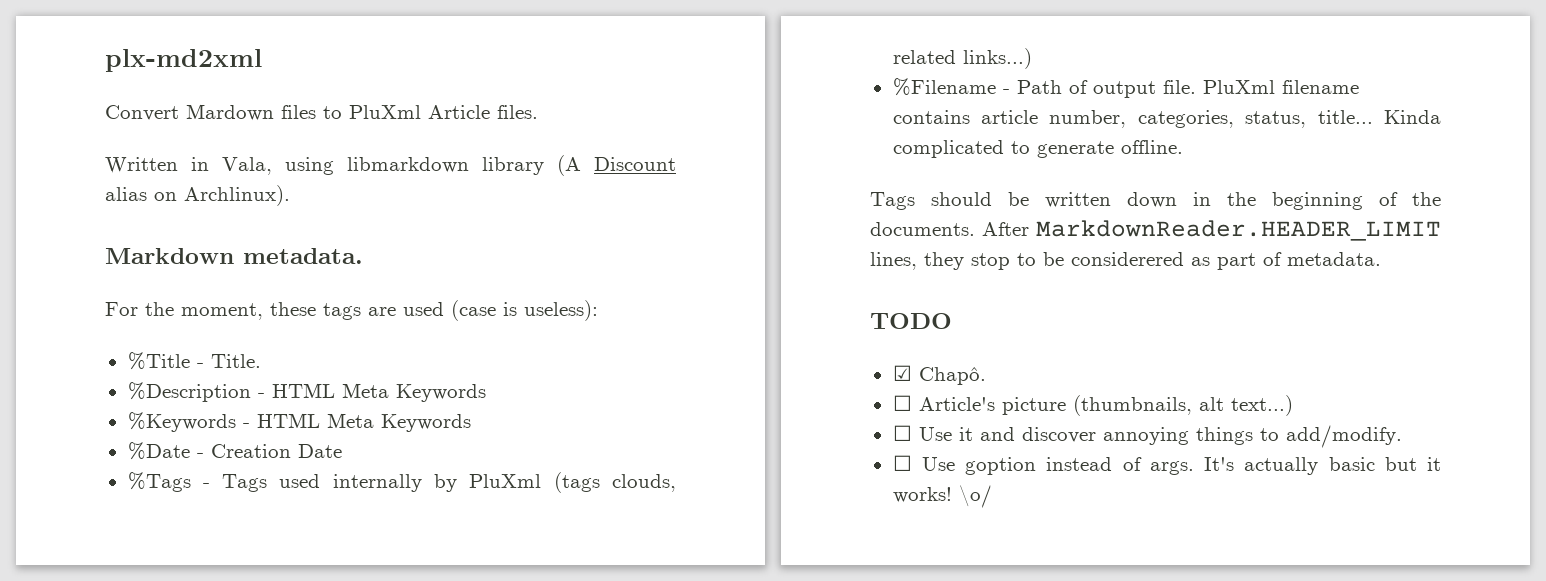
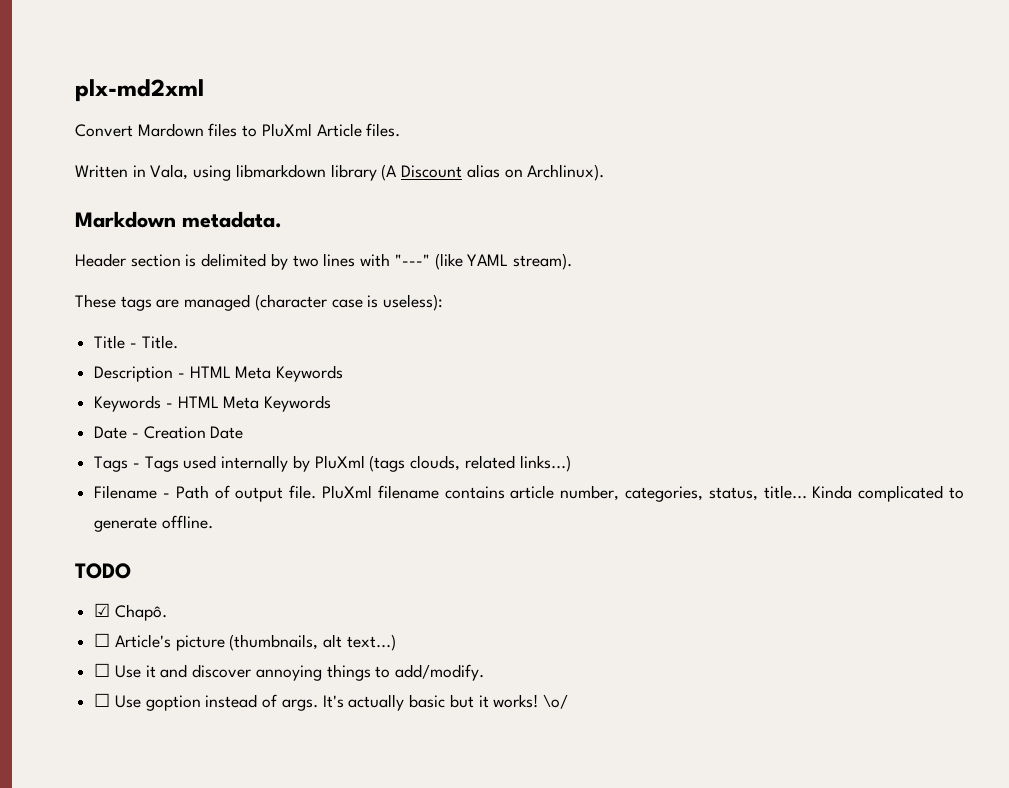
[105,300,496,321] For the moment, these tags are used (case -> [75,253,572,270] [75,294,363,311] Header section is delimited by two lines with "---" (like YAML stream). // These tags are managed (character case
[127,352,190,370] %Title -> [94,335,126,349] Title
[127,382,486,402] [127,412,471,432] [127,442,190,460] %Description - HTML Meta Keywords // %Keywords - HTML Meta Keywords // %Date -> [94,365,344,382] [94,395,332,412] [94,426,128,439] Description - HTML Meta Keywords // Keywords - HTML Meta Keywords // Date
[127,472,191,492] %Tags -> [94,456,129,472] Tags
[892,78,996,96] %Filename -> [94,485,158,499] Filename
[870,192,1441,210] [870,220,1441,241] [870,252,1381,270] // Tags should be written down in the beginning of the documents. After MarkdownReader.HEADER_LIMIT lines, they stop to be considerered as part of metadata. -> (213, 522) none

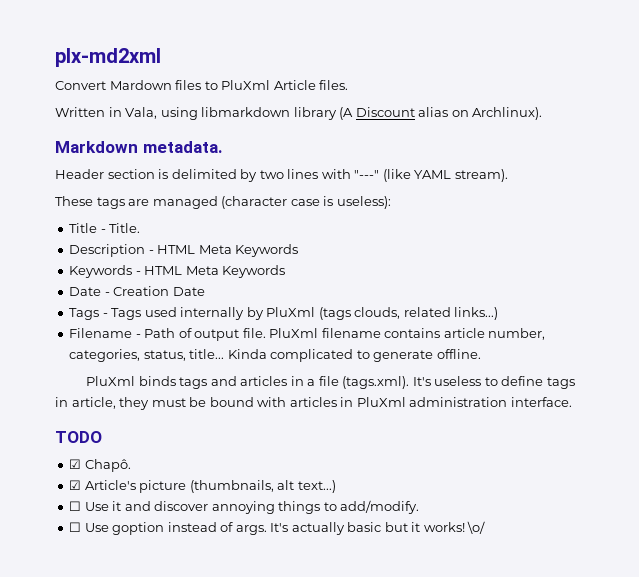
(213, 522) none -> [86,376,575,389] [55,397,572,410] // PluXml binds tags and articles in a file (tags.xml). It's useless to define tags in article, they must be bound with articles in PluXml administration interface.
[94,633,111,647] ☐ -> [69,480,82,490] ☑

